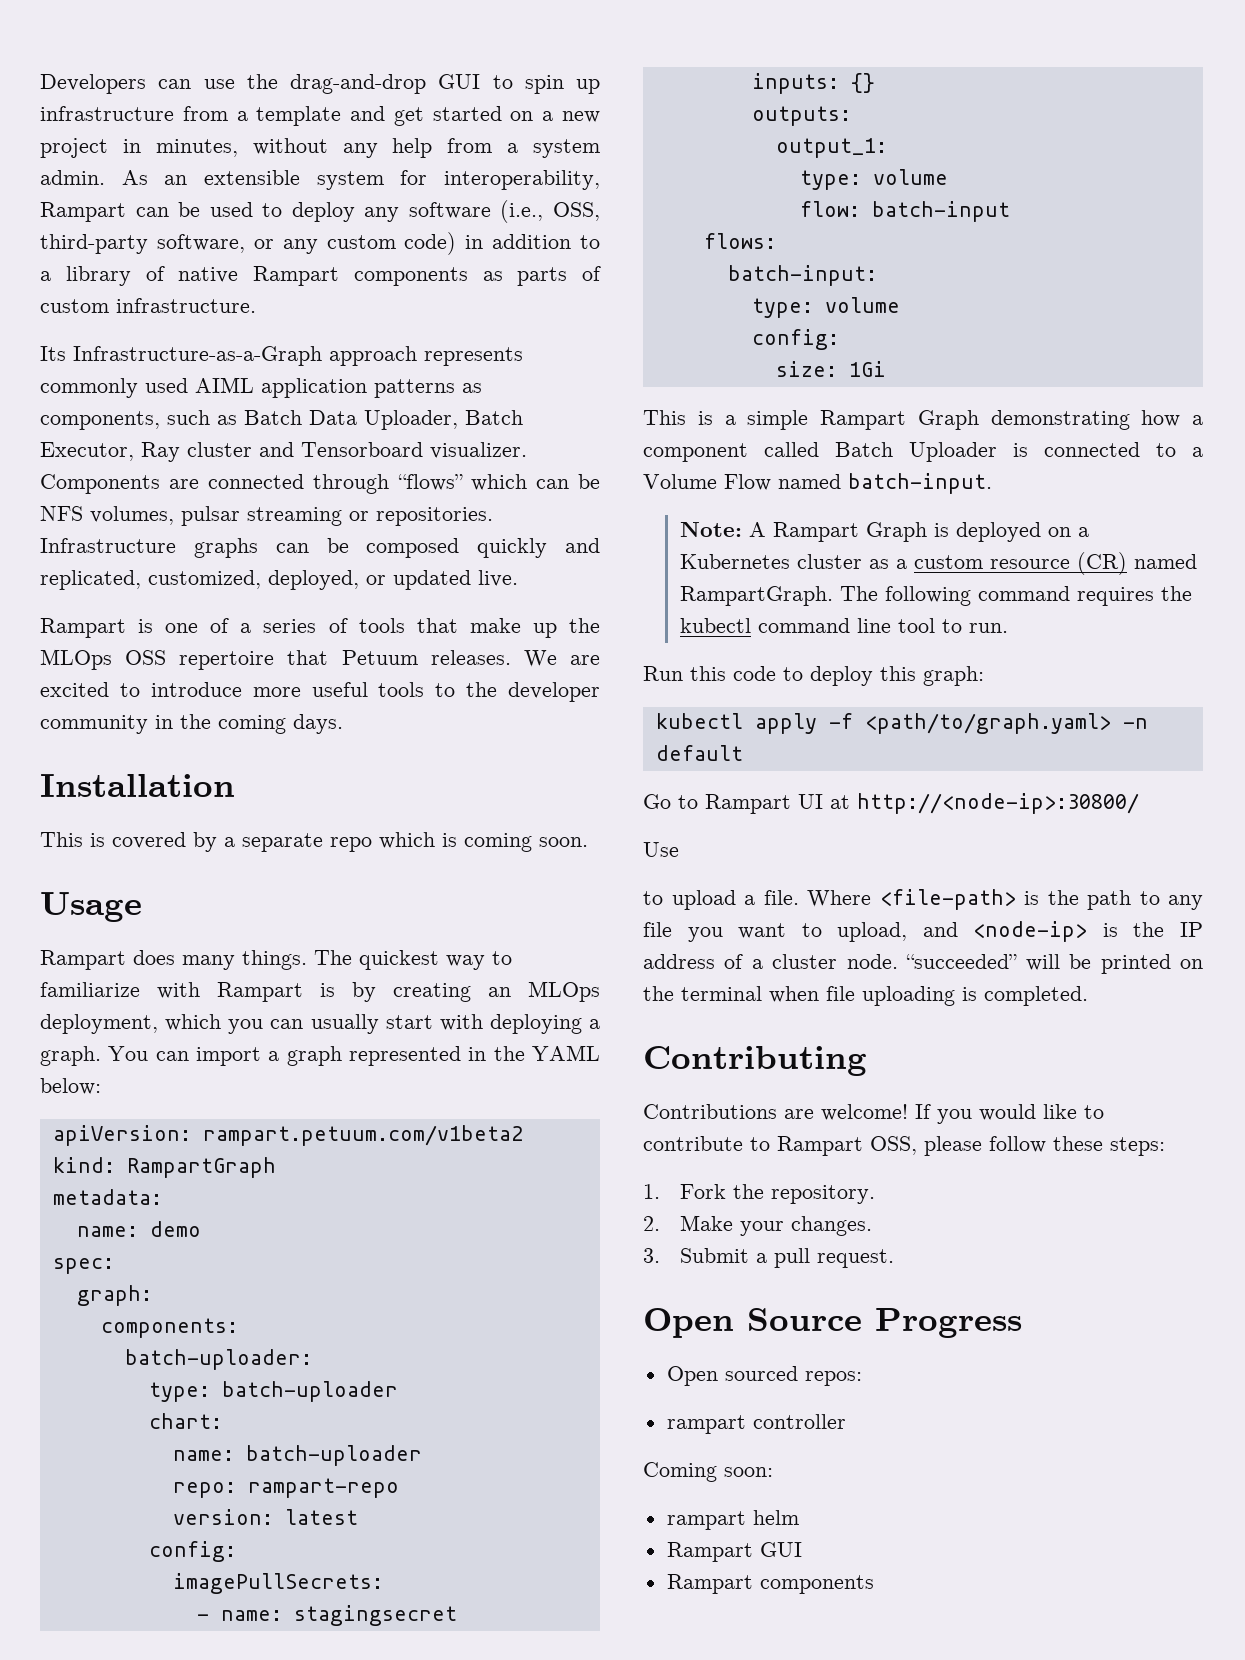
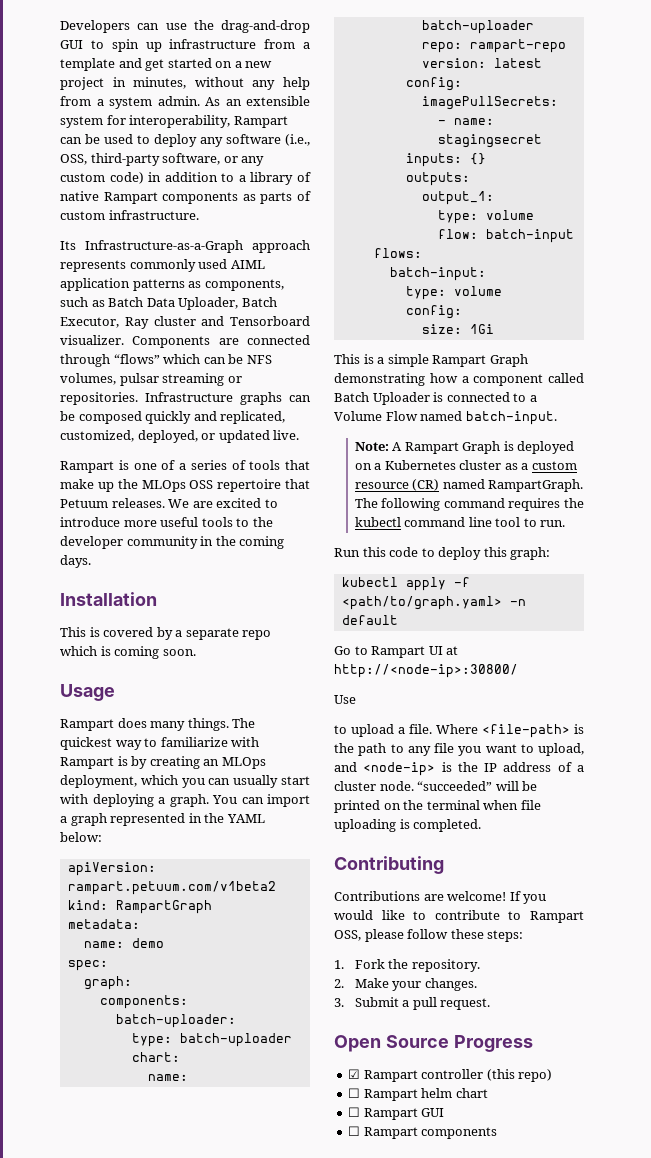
[666,1366,862,1386] [666,1414,846,1434] [643,1462,773,1482] [666,1510,799,1530] Open sourced repos: // rampart controller // Coming soon: // rampart helm // -> [348,1069,553,1082] [348,1088,488,1101] [348,1107,361,1117] ☑ Rampart controller (this repo) // ☐ Rampart helm chart // ☐
(802, 1549) none -> [348,1126,361,1136] ☐

